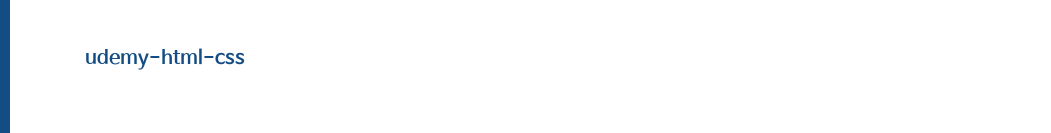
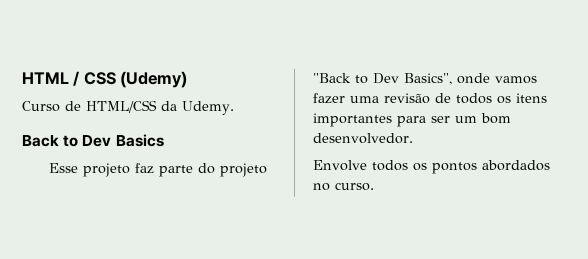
[85,48,245,70] udemy-html-css -> [22,71,188,88] [22,100,234,115] [22,134,164,147] [48,163,267,177] [313,73,537,85] [313,93,547,104] [313,113,511,127] [313,133,413,144] [313,160,550,174] [313,182,374,191] HTML / CSS (Udemy) // Curso de HTML/CSS da Udemy. // Back to Dev Basics // Esse projeto faz parte do projeto "Back to Dev Basics", onde vamos fazer uma revisão de todos os itens importantes para ser um bom desenvolvedor. // Envolve todos os pontos abordados no curso.

